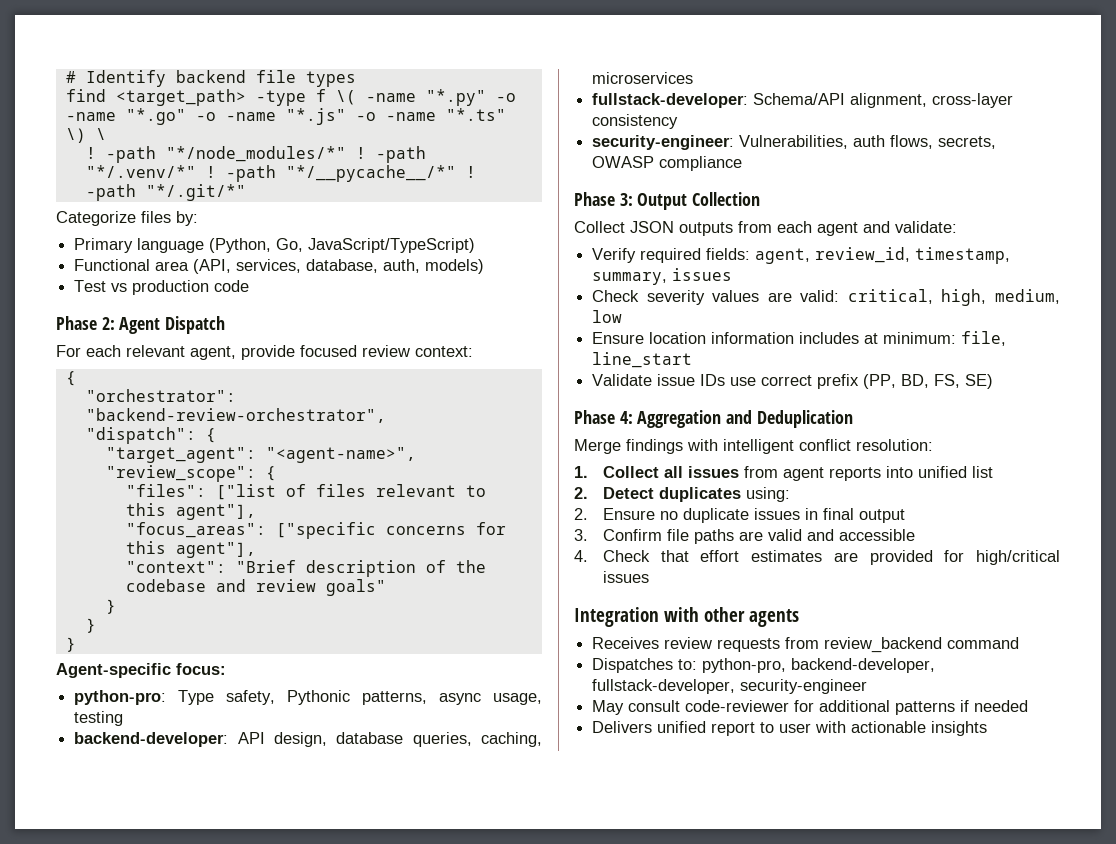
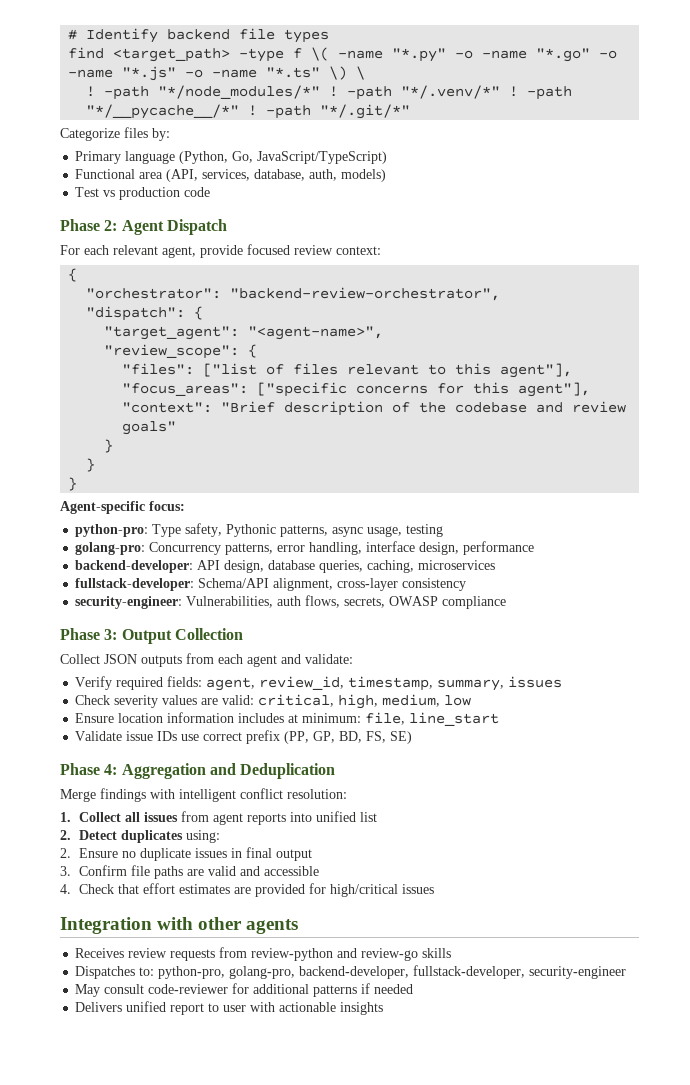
(124, 718) none -> [75,541,535,555] // golang-pro: Concurrency patterns, error handling, interface design, performance
(897, 381) none -> [313,731,336,743] GP,
[824,637,1020,653] review_backend command -> [251,948,452,961] review-python and review-go skills
(787, 665) none -> [229,966,296,979] golang-pro,

